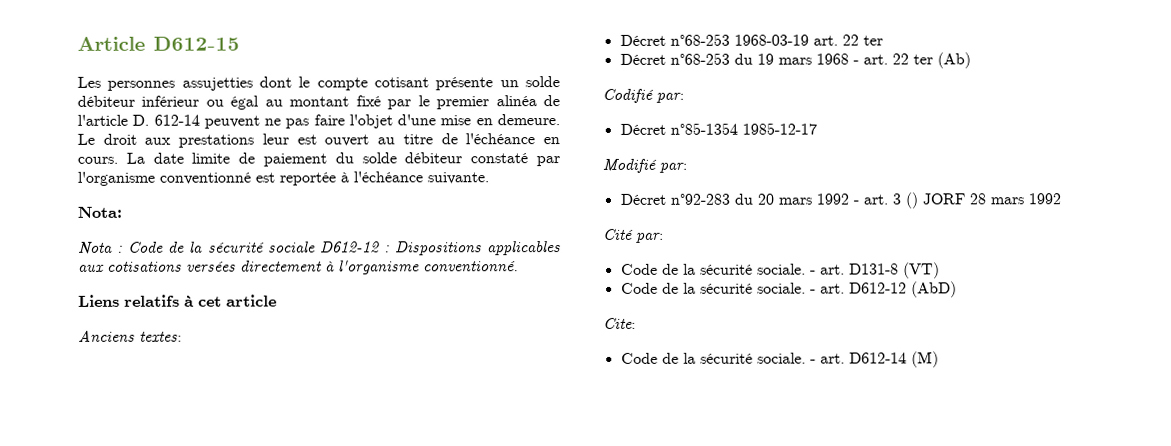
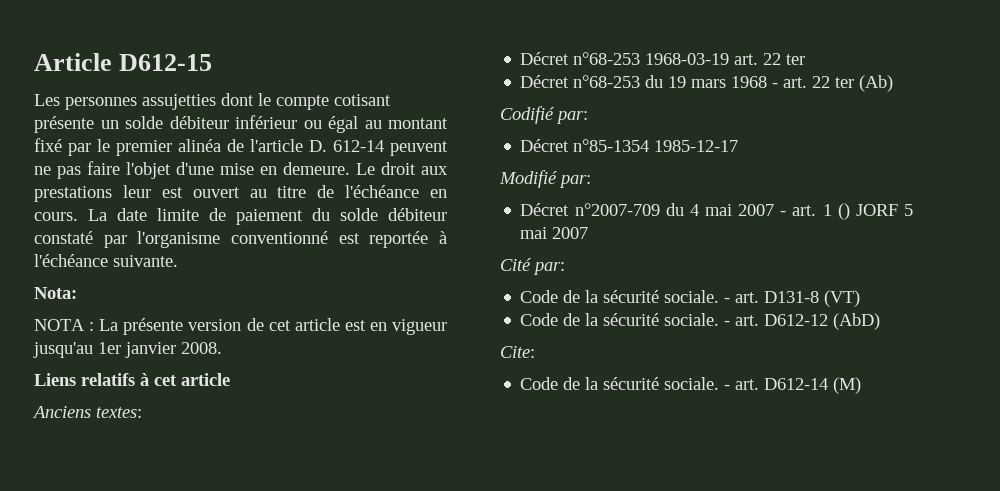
[78,241,561,256] [78,260,519,275] Nota : Code de la sécurité sociale D612-12 : Dispositions applicables aux cotisations versées directement à l'organisme conventionné. -> [34,318,448,335] [33,342,222,358] NOTA : La présente version de cet article est en vigueur jusqu'au 1er janvier 2008.
[669,193,901,205] n°92-283 du 20 mars 1992 - art. 3 -> [574,203,832,216] n°2007-709 du 4 mai 2007 - art. 1
[968,193,1061,205] 28 mars 1992 -> [903,204,913,216] [520,227,589,239] 5 mai 2007

